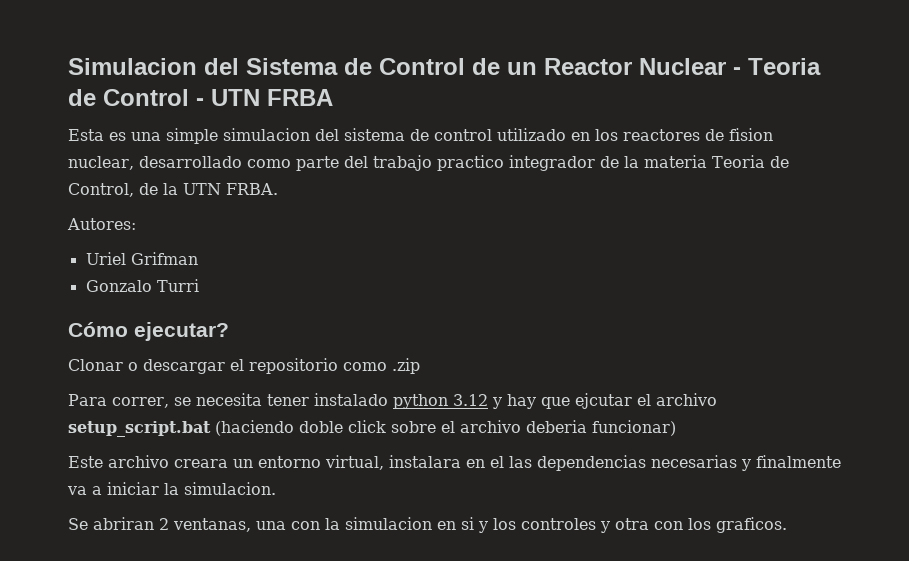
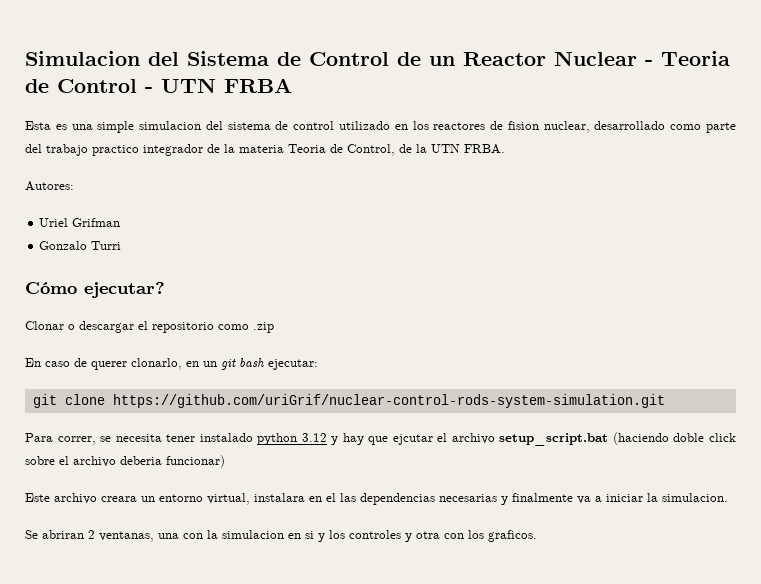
(420, 366) none -> [25,358,318,370] [32,394,665,408] // En caso de querer clonarlo, en un git bash ejecutar: // git clone https://github.com/uriGrif/nuclear-control-rods-system-simulation.git

